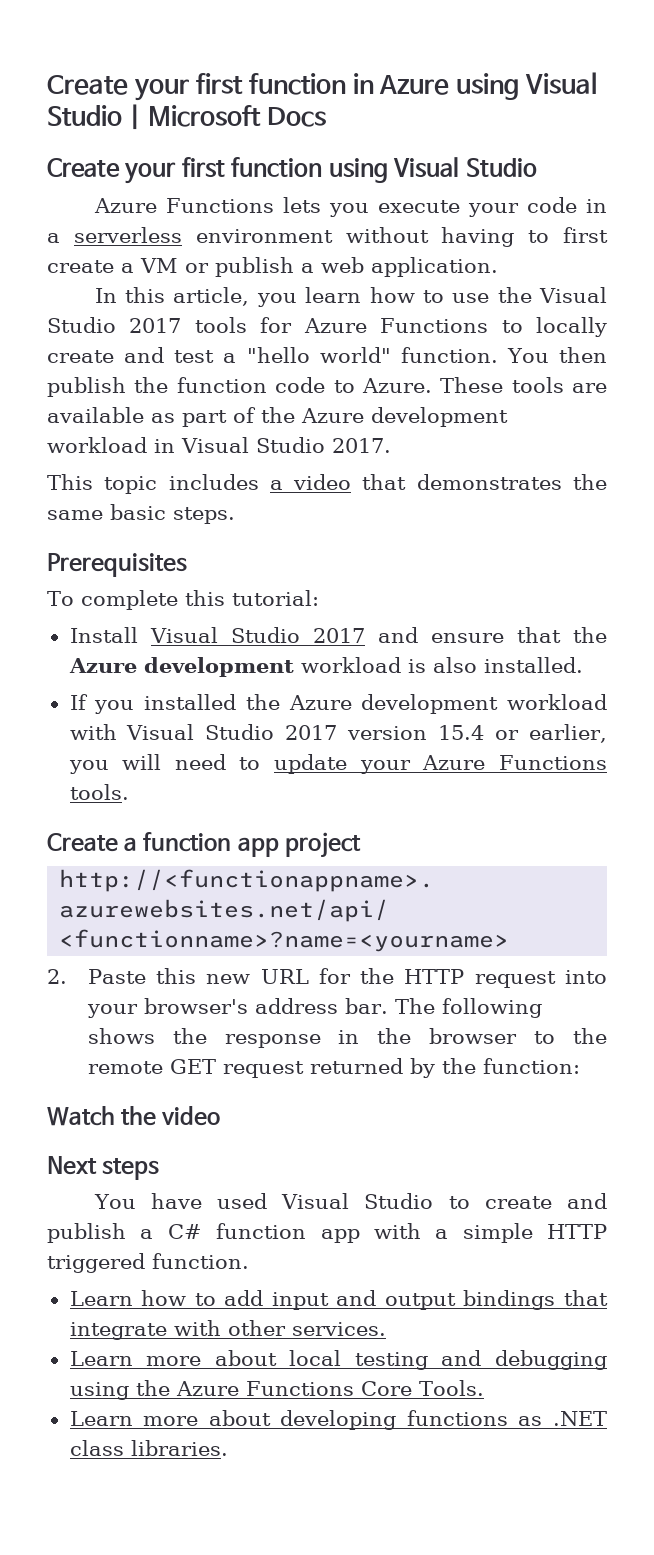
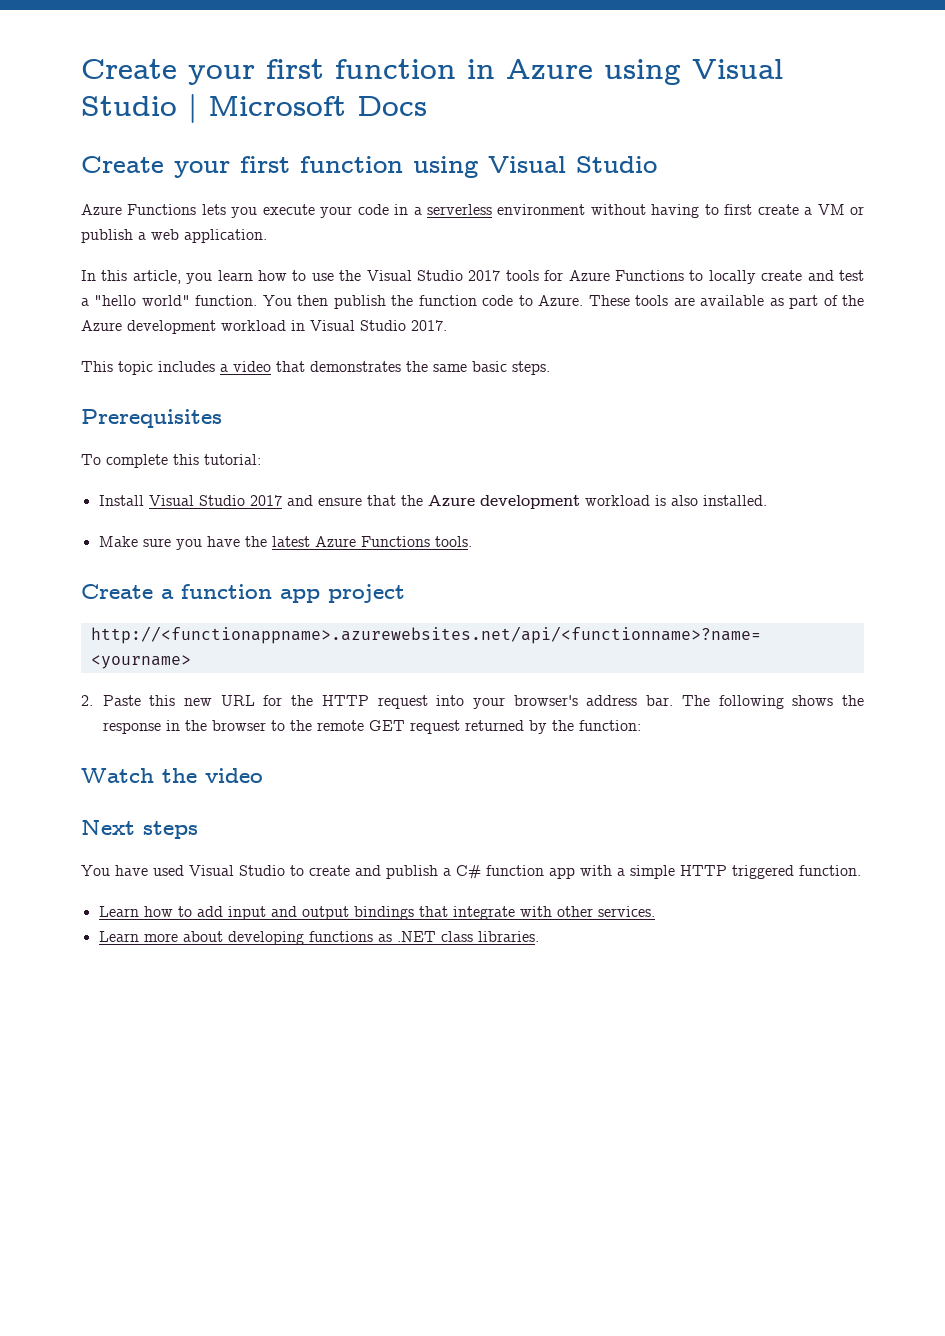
[69,694,607,714] [69,724,608,743] [68,754,411,774] If you installed the Azure development workload with Visual Studio 2017 version 15.4 or earlier, you will need to update your -> [98,536,310,550] Make sure you have the latest
[69,1350,607,1370] [69,1380,484,1400] // Learn more about local testing and debugging using the Azure Functions Core Tools. -> (655, 911) none

